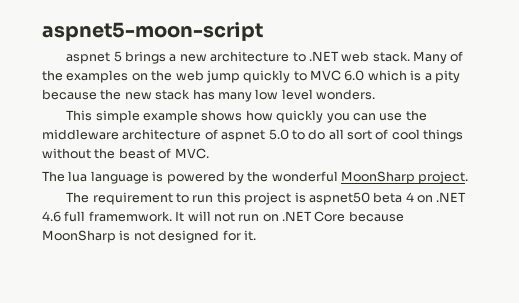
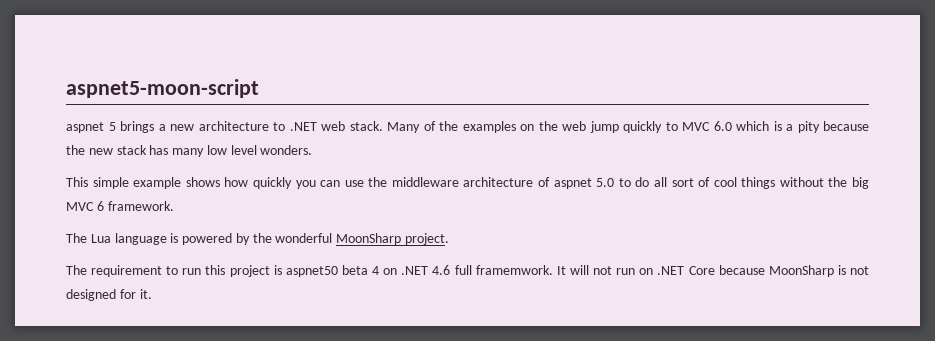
[118,148,209,159] [42,171,88,182] beast of MVC. // The lua -> [852,177,870,189] [66,201,174,211] [66,233,111,243] big MVC 6 framework. // The Lua

